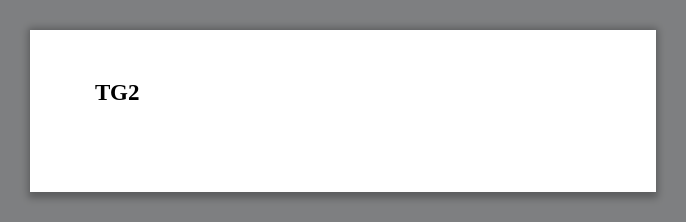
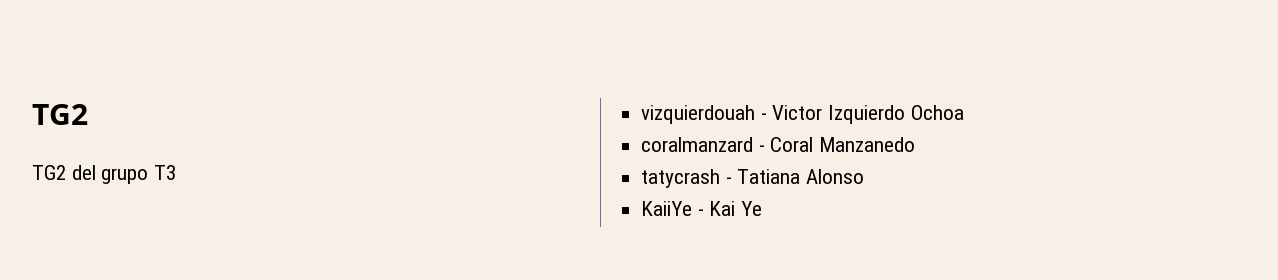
[95,85,140,100] TG2 -> [32,104,88,125] [32,165,177,184] [641,105,964,124] [641,137,916,152] [641,169,865,188] [641,201,763,216] TG2 // TG2 del grupo T3 // vizquierdouah - Victor Izquierdo Ochoa // coralmanzard - Coral Manzanedo // tatycrash - Tatiana Alonso // KaiiYe - Kai Ye

